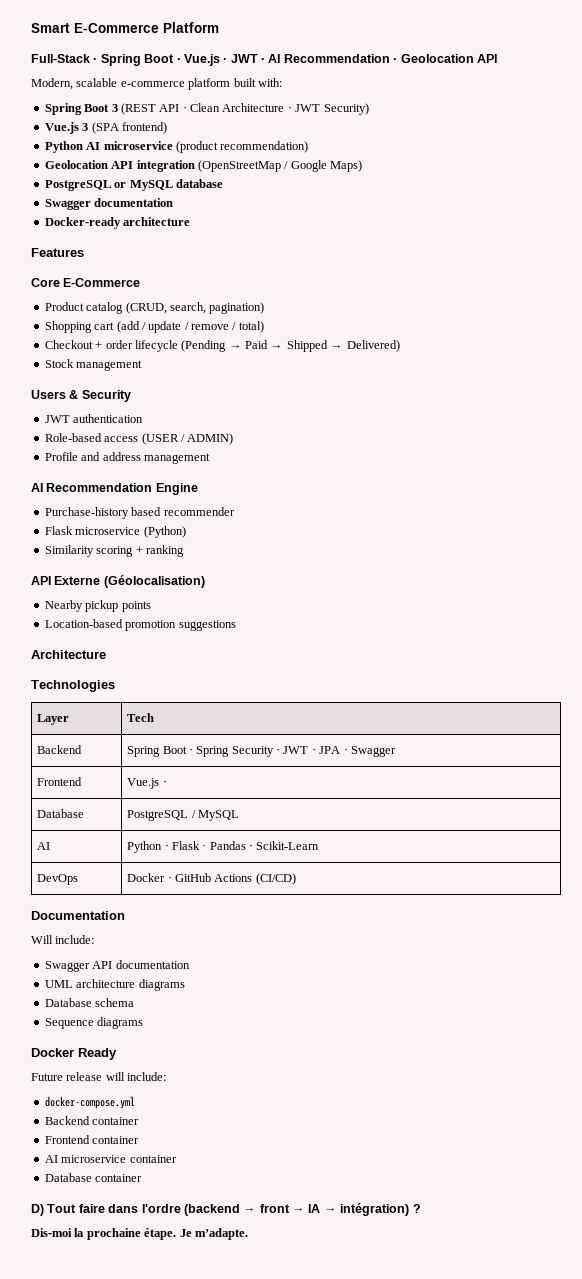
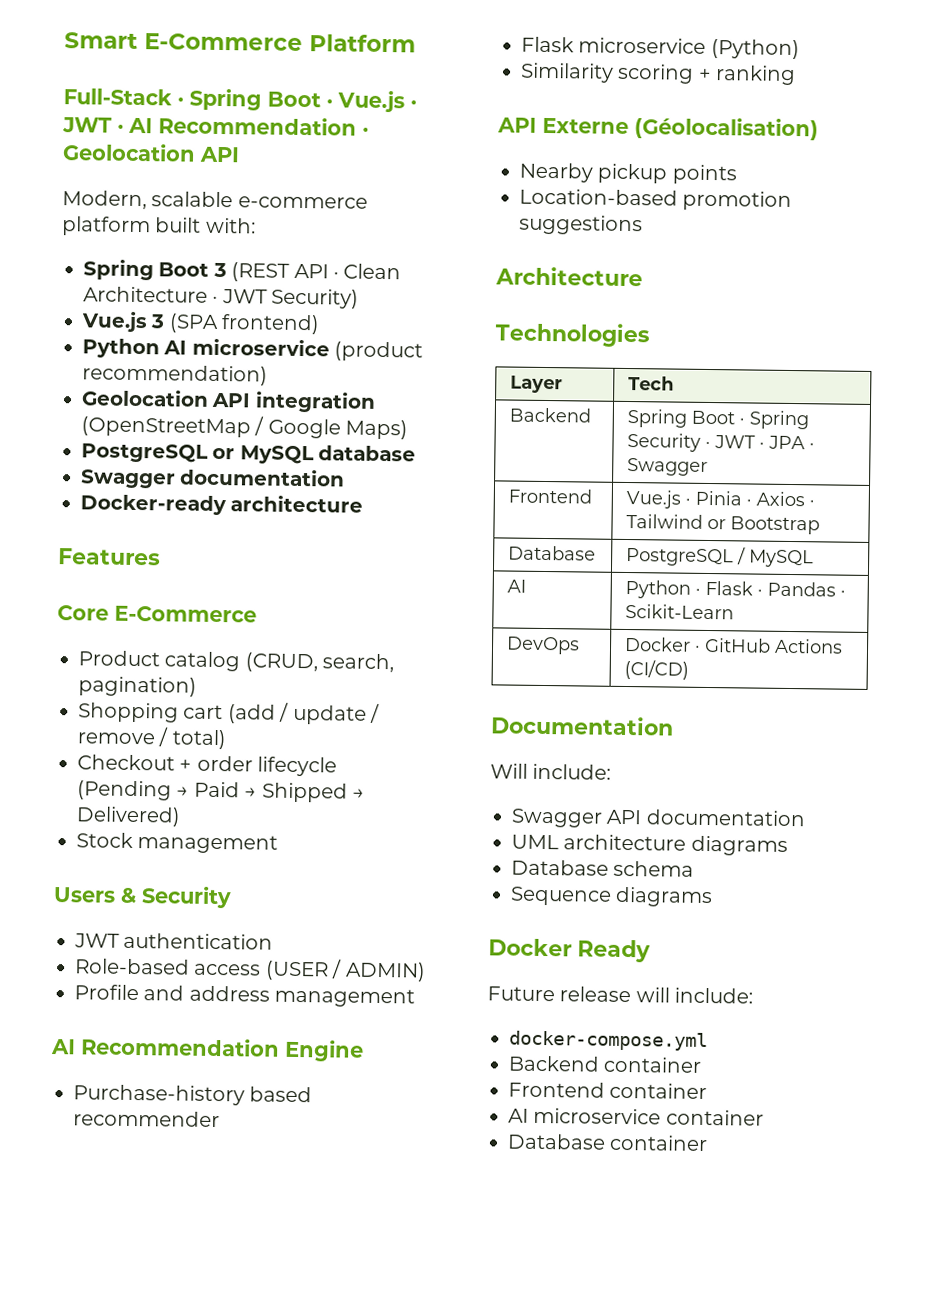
(167, 783) none -> [695,490,816,507] [626,513,821,535] Pinia · Axios · Tailwind or Bootstrap
[31,1203,421,1216] [31,1228,248,1240] // D) Tout faire dans l'ordre (backend → front → IA → intégration) ? // Dis-moi la prochaine étape. Je m’adapte. -> (709, 1143) none

